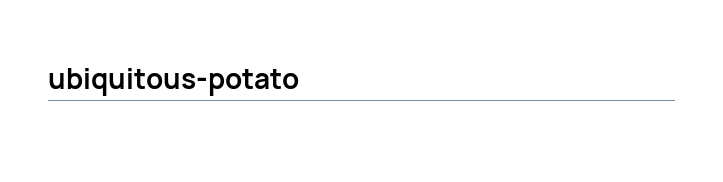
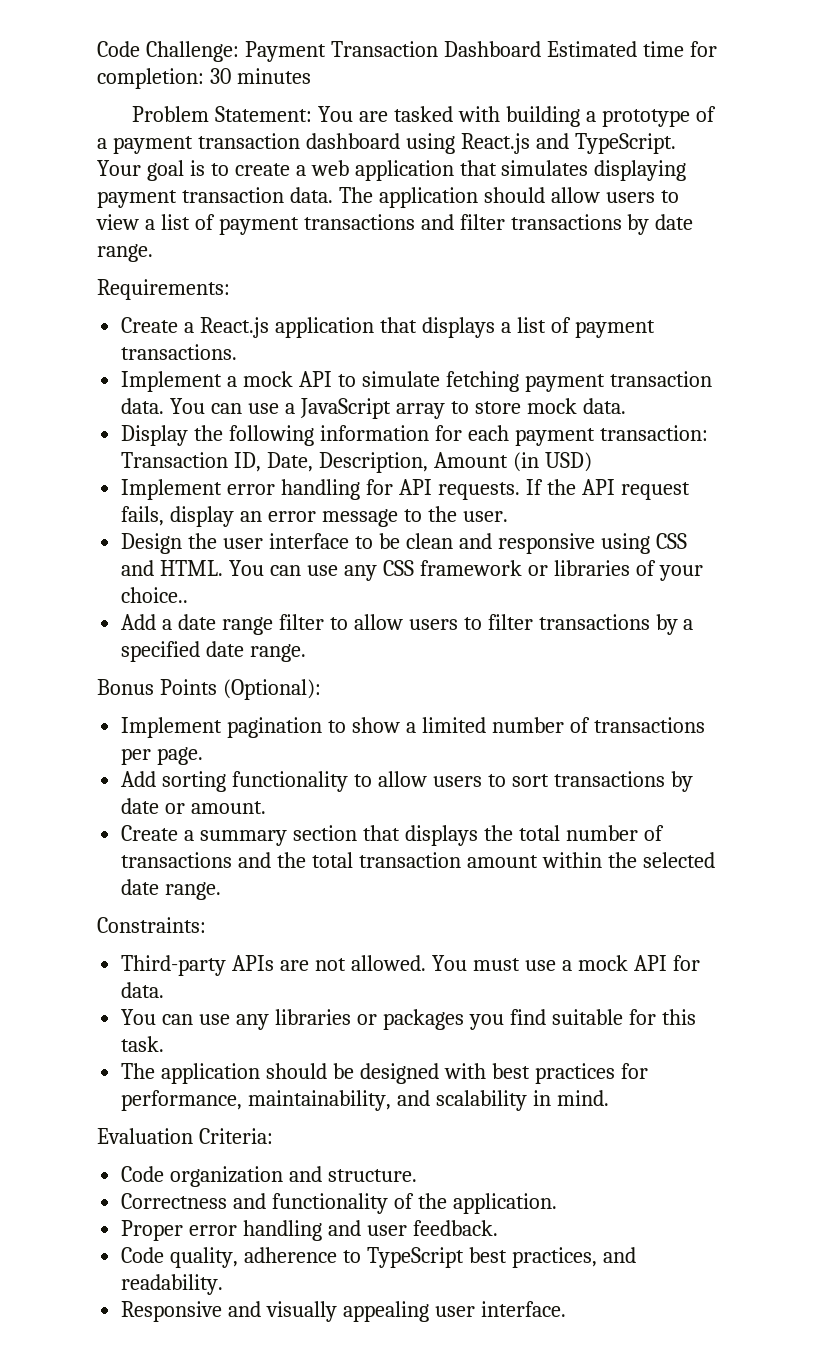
[48,68,299,96] ubiquitous-potato -> [97,41,717,62] [97,68,311,89] [132,106,716,127] [97,133,676,154] [97,160,687,181] [97,187,679,208] [96,214,694,235] [97,244,153,262] [97,279,230,300] [121,317,655,338] [121,344,238,360] [121,371,712,392] [121,398,626,419] [121,425,708,446] [121,452,592,473] [121,479,690,500] [121,506,508,527] [121,533,687,554] [121,560,703,581] [121,587,189,603] [121,614,694,635] [121,641,307,662] [97,679,321,700] [121,717,705,738] [121,747,204,765] [121,771,693,792] [121,798,267,814] [121,825,664,846] [121,852,715,868] [121,879,222,900] [97,917,206,933] [121,955,700,976] [121,982,165,998] [121,1009,696,1030] [121,1036,165,1052] [121,1063,648,1084] [121,1090,609,1111] [97,1128,273,1144] [121,1166,418,1187] [121,1193,557,1214] [121,1220,498,1241] [121,1247,636,1268] [121,1274,224,1295] [121,1301,566,1322] Code Challenge: Payment Transaction Dashboard Estimated time for completion: 30 minutes // Problem Statement: You are tasked with building a prototype of a payment transaction dashboard using React.js and TypeScript. Your goal is to create a web application that simulates displaying payment transaction data. The application should allow users to view a list of payment transactions and filter transactions by date range. // Requirements: // Create a React.js application that displays a list of payment transactions. // Implement a mock API to simulate fetching payment transaction data. You can use a JavaScript array to store mock data. // Display the following information for each payment transaction: Transaction ID, Date, Description, Amount (in USD) // Implement error handling for API requests. If the API request fails, display an error message to the user. // Design the user interface to be clean and responsive using CSS and HTML. You can use any CSS framework or libraries of your choice.. // Add a date range filter to allow users to filter transactions by a specified date range. // Bonus Points (Optional): // Implement pagination to show a limited number of transactions per page. // Add sorting functionality to allow users to sort transactions by date or amount. // Create a summary section that displays the total number of transactions and the total transaction amount within the selected date range. // Constraints: // Third-party APIs are not allowed. You must use a mock API for data. // You can use any libraries or packages you find suitable for this task. // The application should be designed with best practices for performance, maintainability, and scalability in mind. // Evaluation Criteria: // Code organization and structure. // Correctness and functionality of the application. // Proper error handling and user feedback. // Code quality, adherence to TypeScript best practices, and readability. // Responsive and visually appealing user interface.

